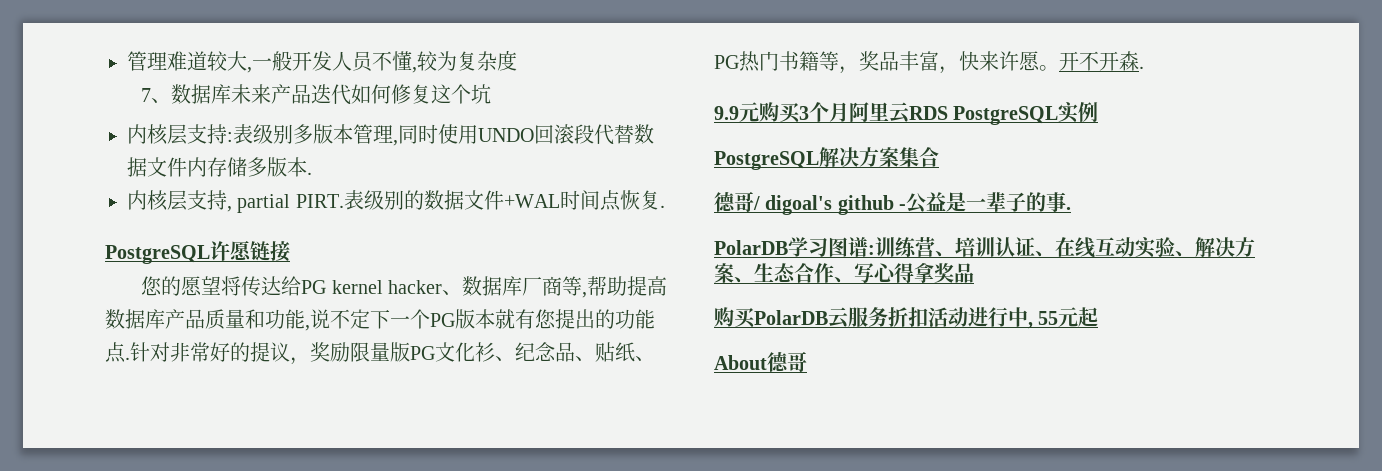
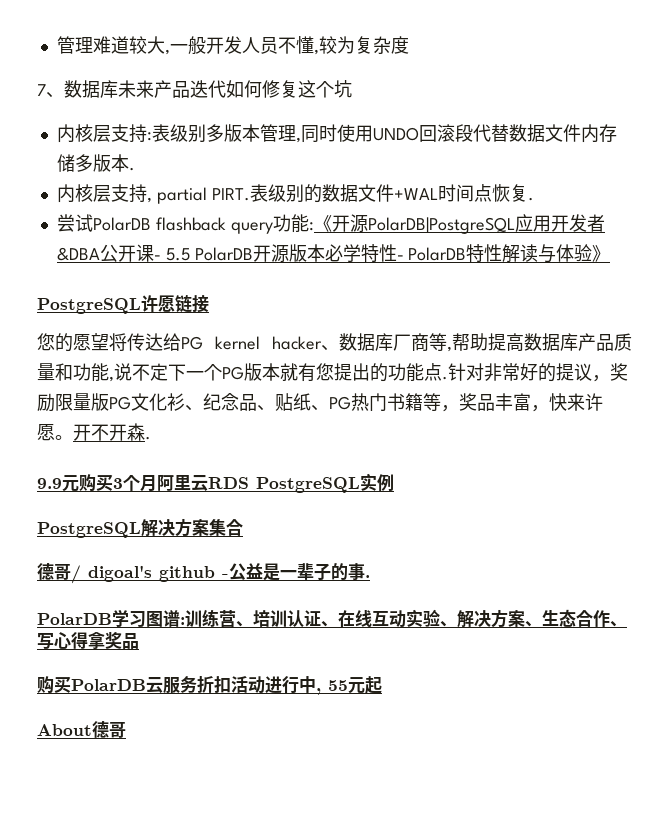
(665, 206) none -> [56,214,605,234] [56,244,611,263] // 尝试PolarDB flashback query功能:《开源PolarDB|PostgreSQL应用开发者&DBA公开课- 5.5 PolarDB开源版本必学特性- PolarDB特性解读与体验》

